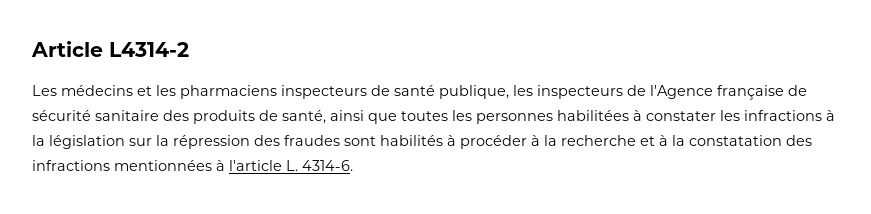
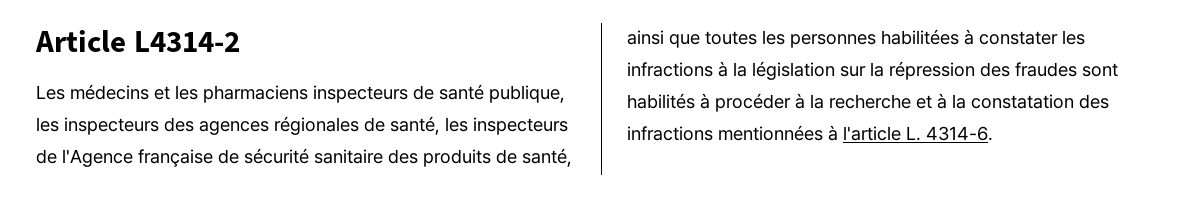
(623, 92) none -> [164,116,568,135] des agences régionales de santé, les inspecteurs

